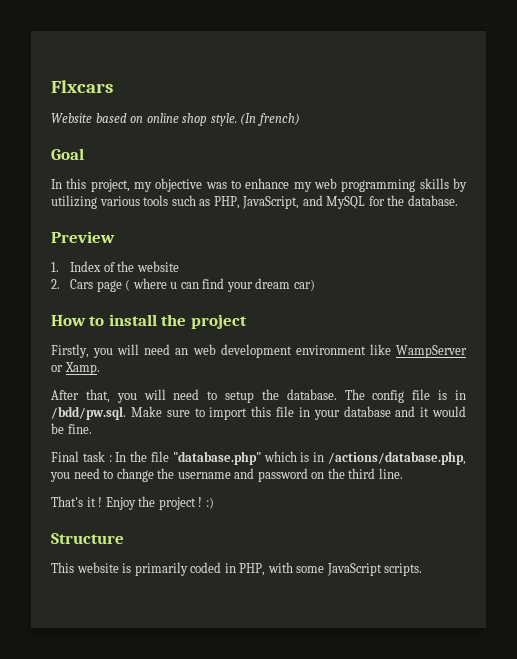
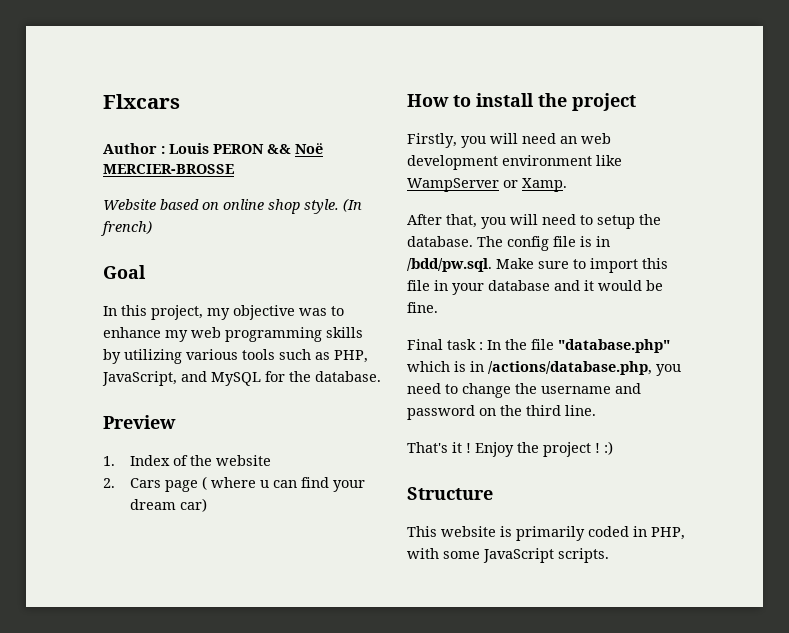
(113, 86) none -> [103,143,323,154] [103,164,234,174] // Author : Louis PERON && Noë MERCIER-BROSSE

